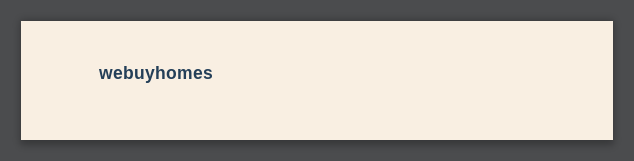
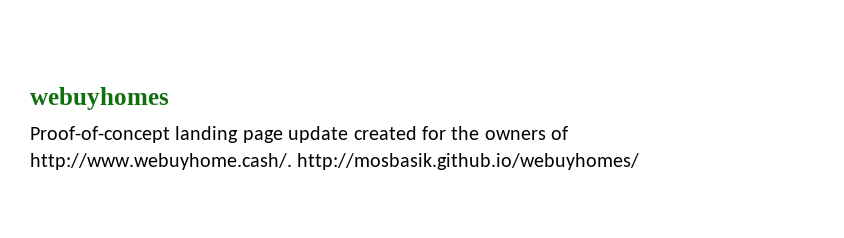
(213, 74) none -> [30,126,569,143] [30,153,640,170] // Proof-of-concept landing page update created for the owners of http://www.webuyhome.cash/. http://mosbasik.github.io/webuyhomes/

